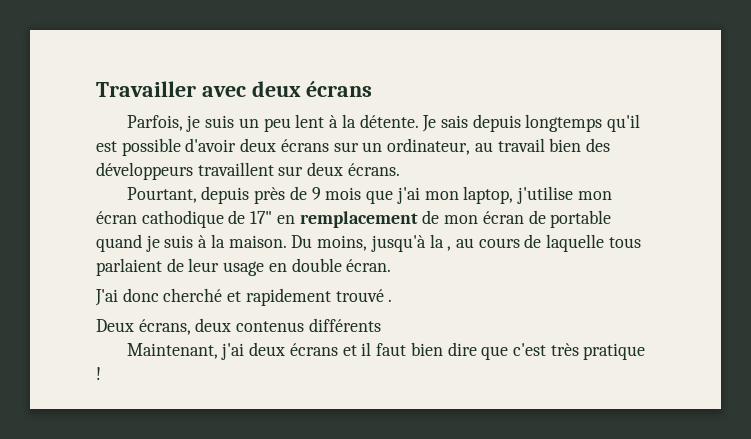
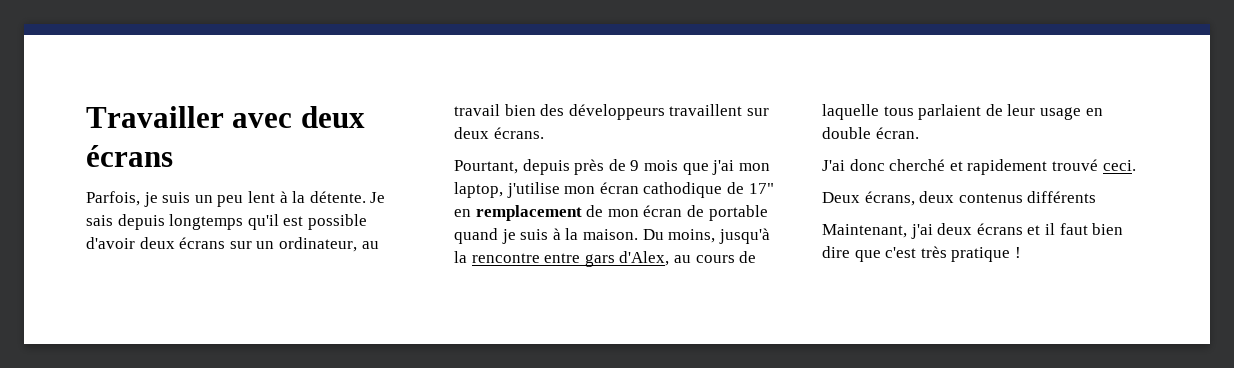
[447,246,452,251] , -> [471,251,670,267] rencontre entre gars d'Alex,
[388,299,393,302] . -> [1102,160,1136,171] ceci.

